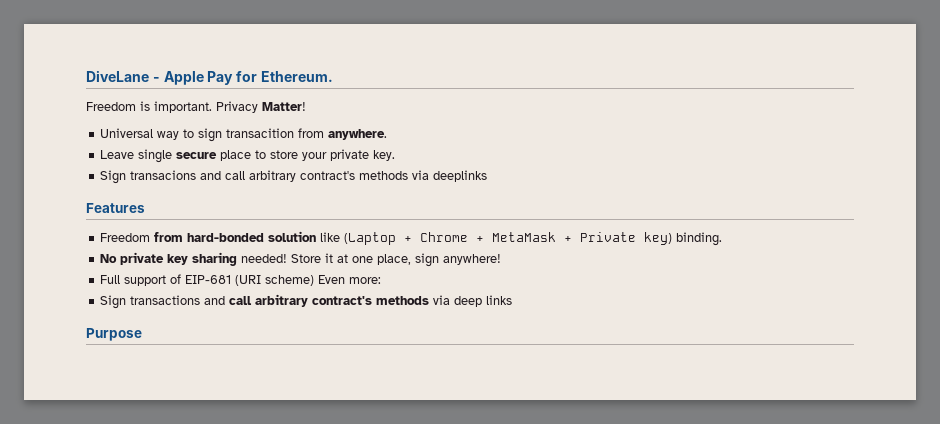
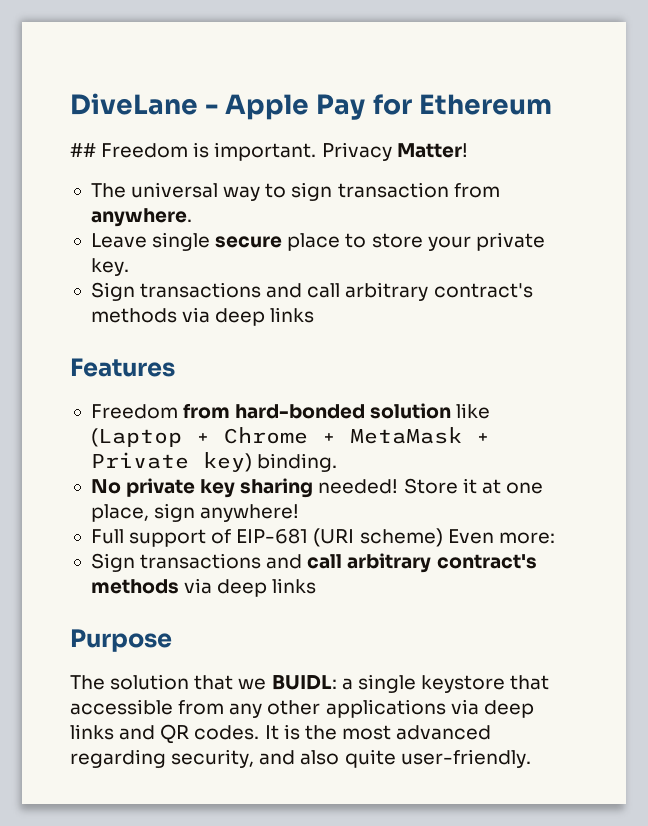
[260,71,333,82] Ethereum. // -> [418,94,552,115] [70,143,96,157] Ethereum // ##
[100,128,154,138] Universal -> [90,182,219,198] The universal
[226,128,295,138] transacition -> [337,182,449,198] transaction
[130,170,488,182] transacions and call arbitrary contract's methods via deeplinks -> [140,282,533,301] [90,307,315,326] transactions and call arbitrary contract's methods via deep links
(142, 334) none -> [70,674,550,693] [70,699,534,718] [70,724,492,744] [70,749,531,768] // The solution that we BUIDL: a single keystore that accessible from any other applications via deep links and QR codes. It is the most advanced regarding security, and also quite user-friendly.

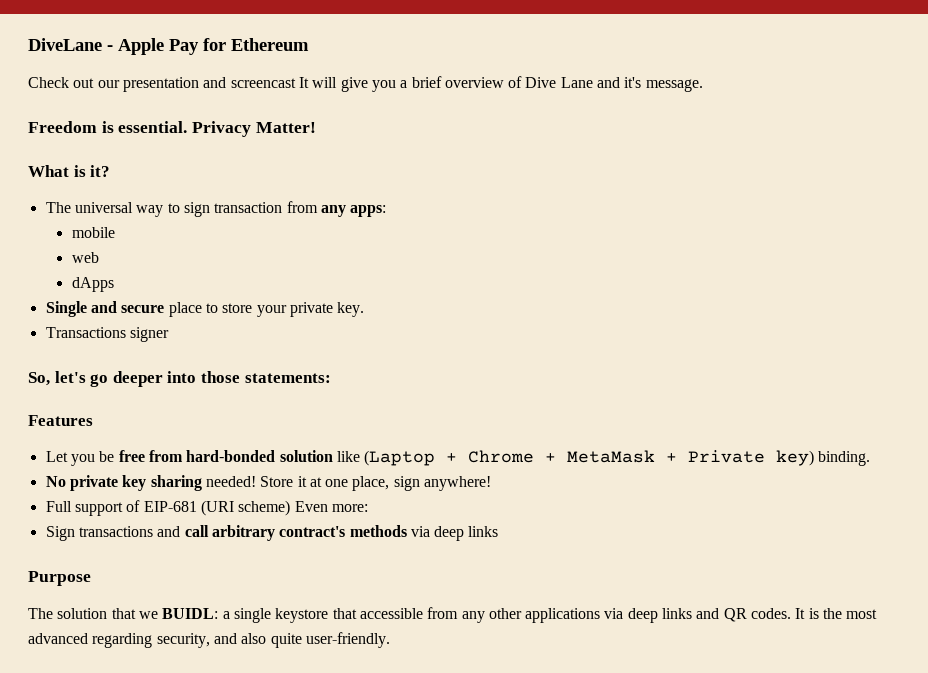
[70,143,96,157] ## -> [28,76,703,92] Check out our presentation and screencast It will give you a brief overview of Dive Lane and it's message. //
[214,142,317,161] important. -> [118,121,188,133] essential.
(468, 150) none -> [28,165,111,177] // What is it?
[90,208,192,227] [90,232,211,251] anywhere. // Leave single -> [320,205,387,217] [71,227,115,238] [71,252,99,263] [71,277,114,292] [45,301,117,317] any apps: // mobile // web // dApps // Single and
[90,282,533,301] [90,307,315,326] [70,358,175,377] [90,404,178,419] Sign transactions and call arbitrary contract's methods via deep links // Features // Freedom -> [45,327,169,342] [28,371,331,387] [28,415,93,426] [45,450,145,466] Transactions signer // So, let's go deeper into those statements: // Features // Let you be free

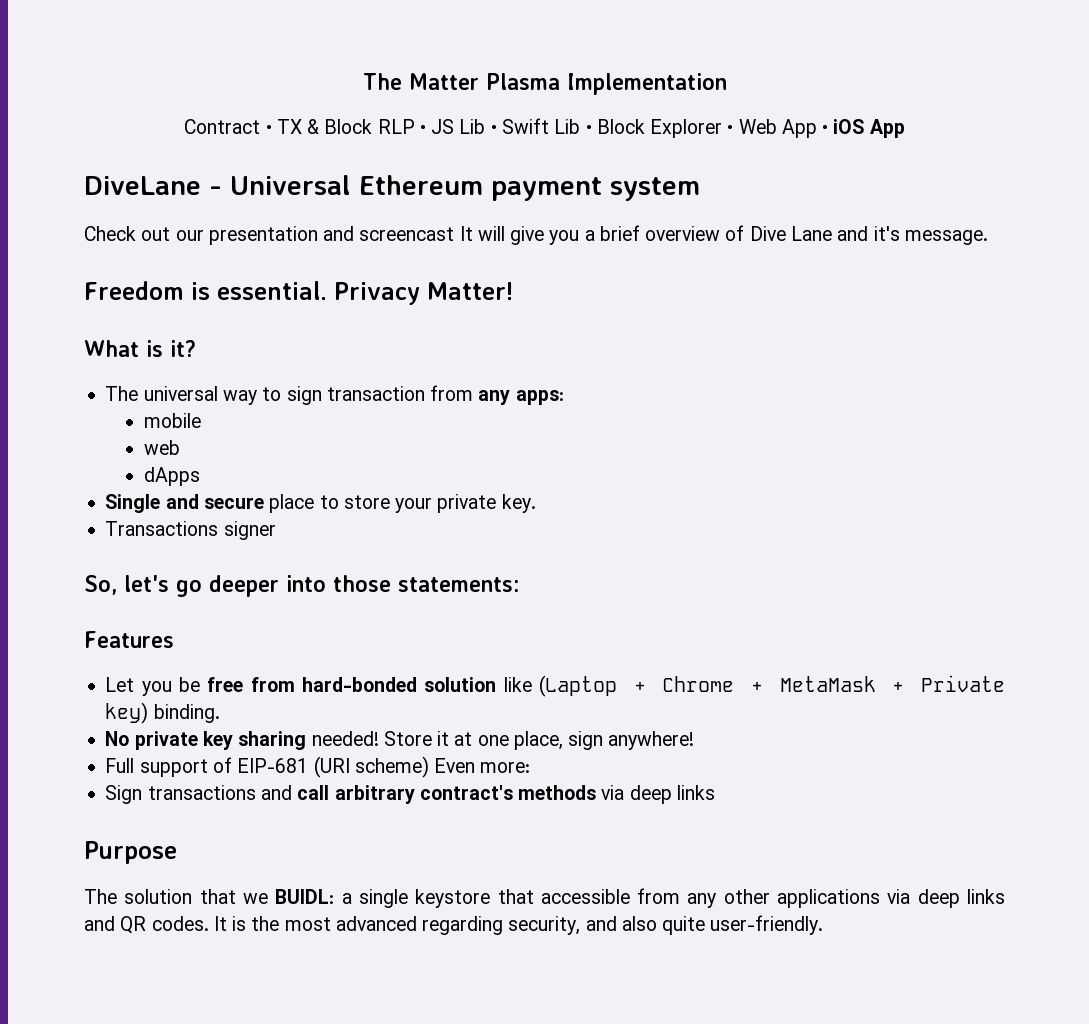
[28,38,226,55] DiveLane - Apple Pay for -> [362,73,727,95] [184,118,905,138] [84,175,351,195] The Matter Plasma Implementation // Contract • TX & Block RLP • JS Lib • Swift Lib • Block Explorer • Web App • iOS App // DiveLane - Universal
(309, 44) none -> [491,177,700,201] payment system

